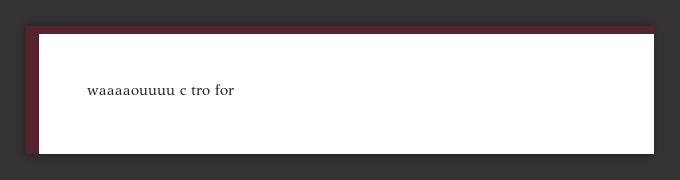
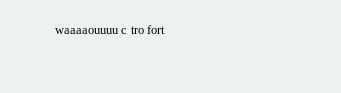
[215,84,234,96] for -> [147,25,166,34] fort

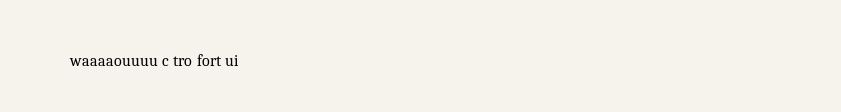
(166, 29) none -> [224,55,239,66] ui

